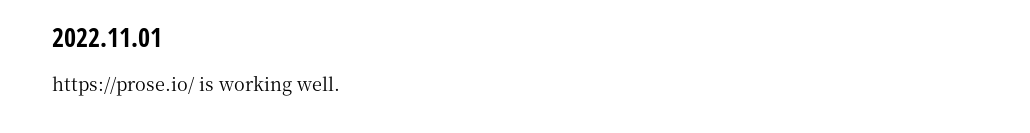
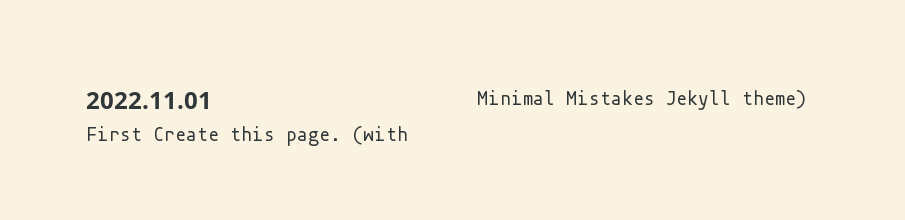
[52,75,340,96] https://prose.io/ is working well. -> [86,126,408,146] [477,90,806,110] First Create this page. (with Minimal Mistakes Jekyll theme)

